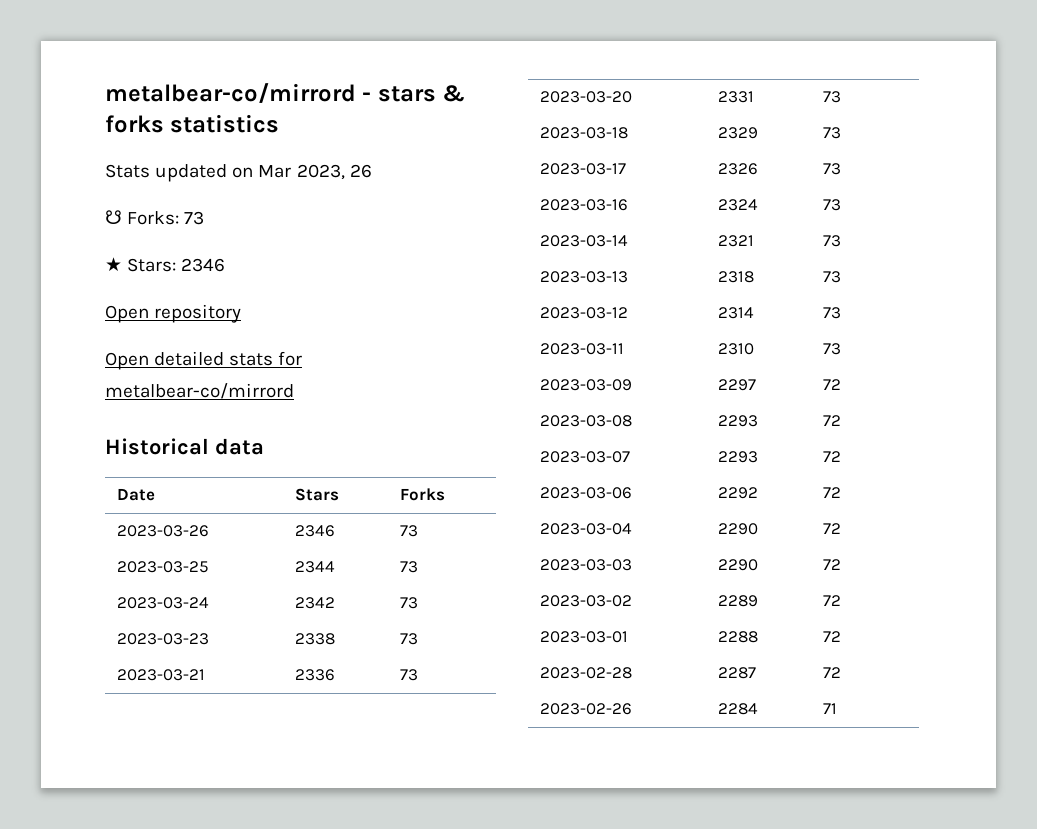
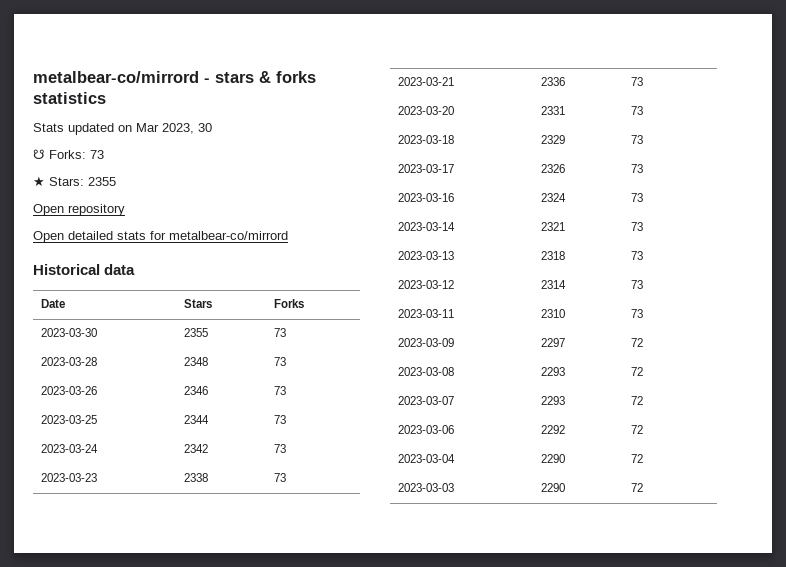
[349,164,372,178] 26 -> [198,123,212,132] 30
[181,258,226,272] 2346 -> [88,177,116,186] 2355
(446, 494) none -> [41,328,98,337] [184,328,209,337] [274,328,287,337] [41,357,98,366] [184,357,209,366] [274,357,287,366] // 2023-03-30 | 2355 | 73 // 2023-03-28 | 2348 | 73
[540,595,633,607] [718,595,759,607] [823,595,842,606] [540,631,629,643] [718,631,759,643] [823,631,842,642] [540,667,633,679] [718,667,757,679] [823,667,842,678] [540,703,633,715] [718,703,759,715] [823,703,838,714] // 2023-03-02 | 2289 | 72 // 2023-03-01 | 2288 | 72 // 2023-02-28 | 2287 | 72 // 2023-02-26 | 2284 | 71 -> (644, 487) none

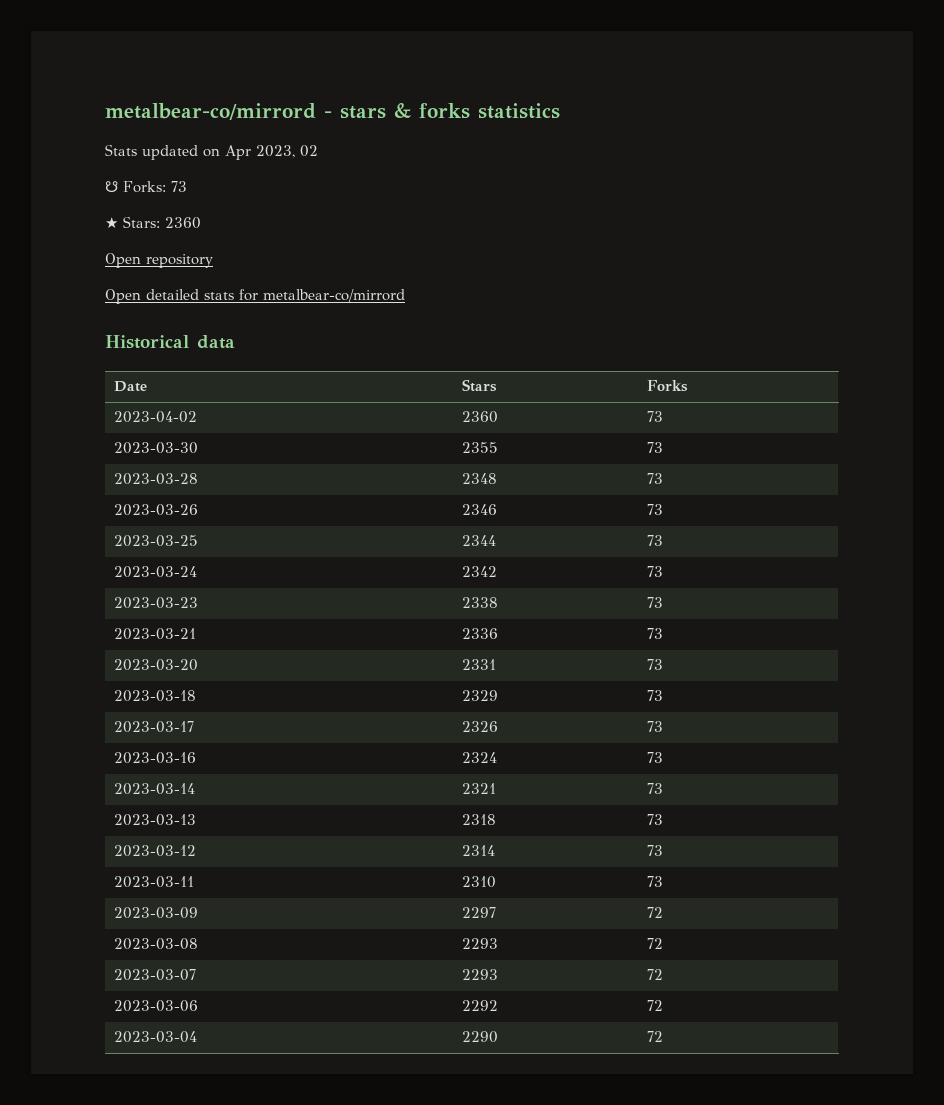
[136,123,212,134] Mar 2023, 30 -> [225,145,318,160] Apr 2023, 02
[88,177,116,186] 2355 -> [165,217,201,229] 2360
(305, 303) none -> [113,411,197,423] [461,411,498,423] [646,411,663,422] // 2023-04-02 | 2360 | 73
[398,483,455,492] [541,483,566,492] [631,483,644,492] // 2023-03-03 | 2290 | 72 -> (663, 1036) none

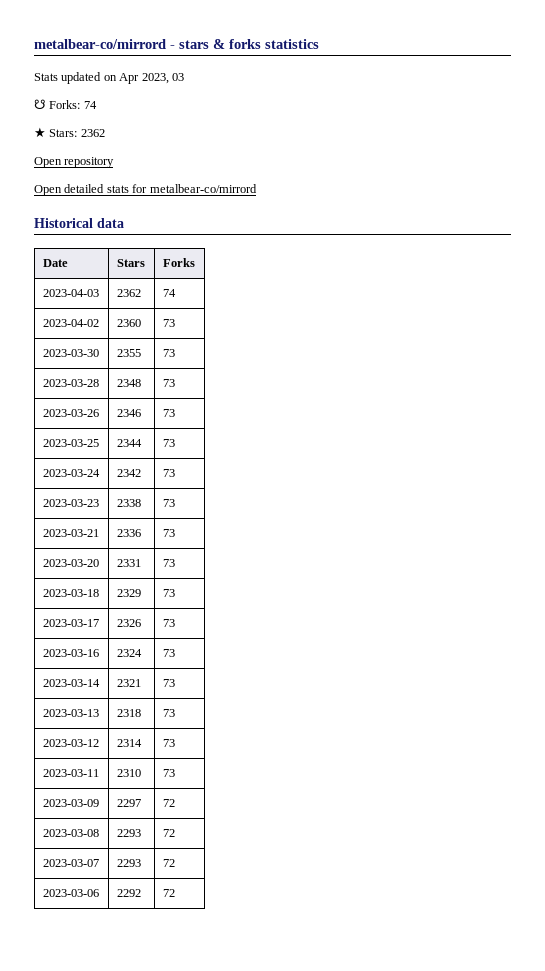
[300,145,318,157] 02 -> [171,73,184,81] 03
[171,181,187,192] 73 -> [83,101,97,109] 74
[165,217,201,229] 2360 -> [80,129,105,137] 2362
(688, 386) none -> [42,289,99,297] [116,289,141,297] [162,289,176,297] // 2023-04-03 | 2362 | 74
[113,1031,197,1043] [461,1031,498,1043] [646,1031,663,1042] // 2023-03-04 | 2290 | 72 -> (175, 893) none

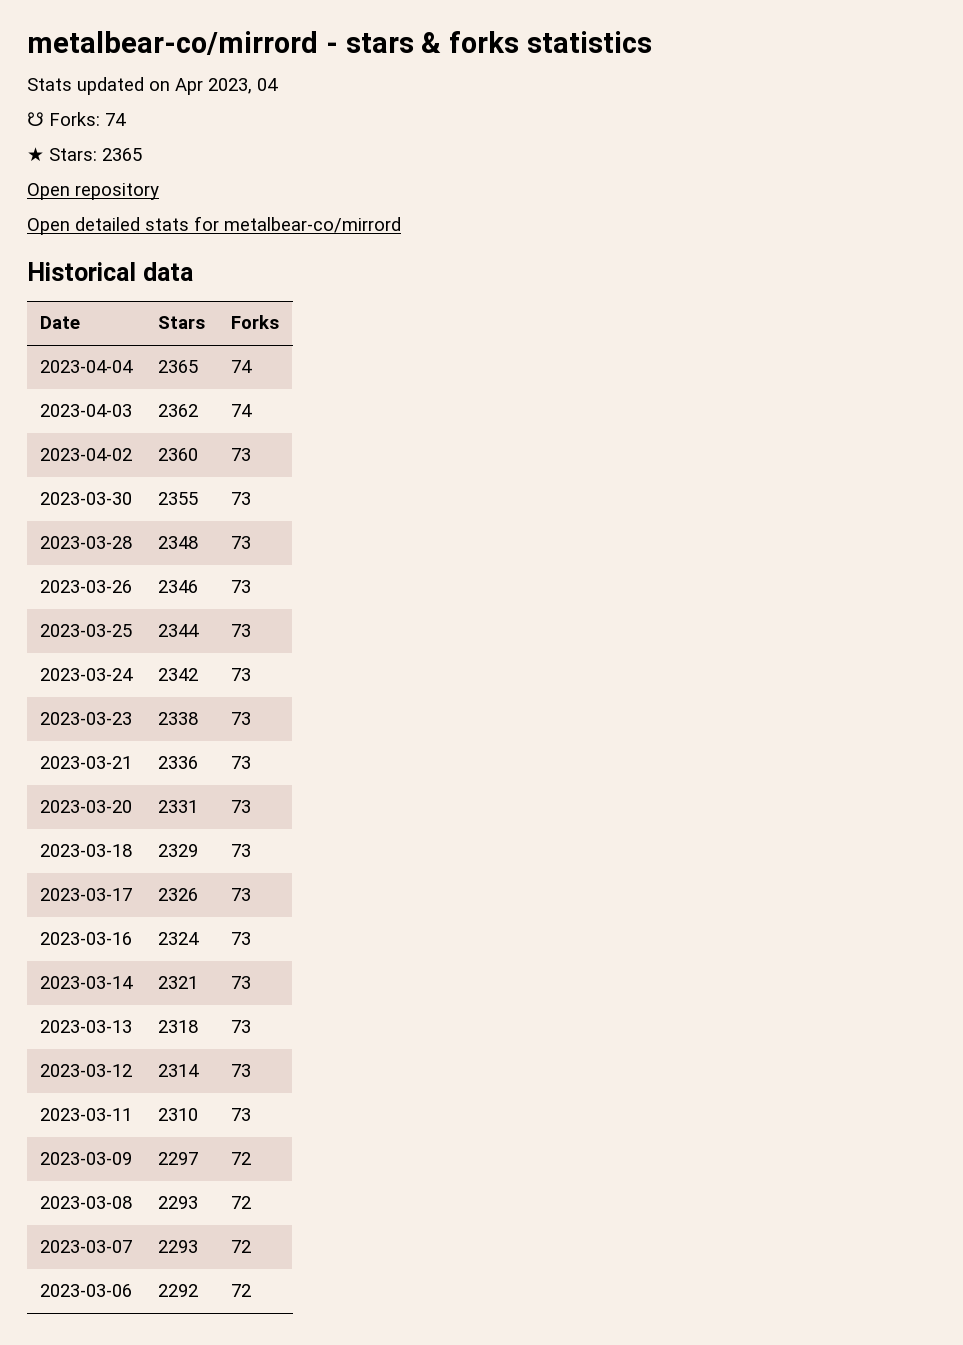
[171,73,184,81] 03 -> [257,78,278,91] 04
[80,129,105,137] 2362 -> [102,148,142,161] 2365
(195, 262) none -> [39,360,133,373] [157,360,198,373] [230,360,252,373] // 2023-04-04 | 2365 | 74

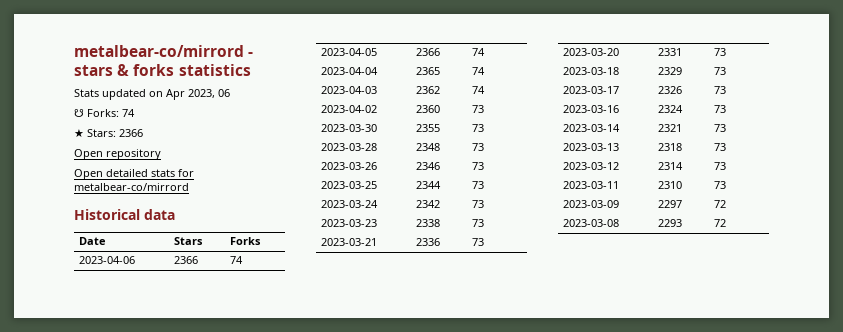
[257,78,278,91] 04 -> [218,89,230,97] 06
[102,148,142,161] 2365 -> [119,129,143,137] 2366
(279, 322) none -> [79,256,136,264] [174,256,199,264] [230,256,244,264] [321,48,378,56] [416,48,441,56] [472,48,486,56] // 2023-04-06 | 2366 | 74 // 2023-04-05 | 2366 | 74
[39,1240,132,1253] [157,1240,198,1253] [230,1240,251,1253] [39,1284,132,1297] [157,1284,198,1297] [230,1284,251,1297] // 2023-03-07 | 2293 | 72 // 2023-03-06 | 2292 | 72 -> (727, 223) none

